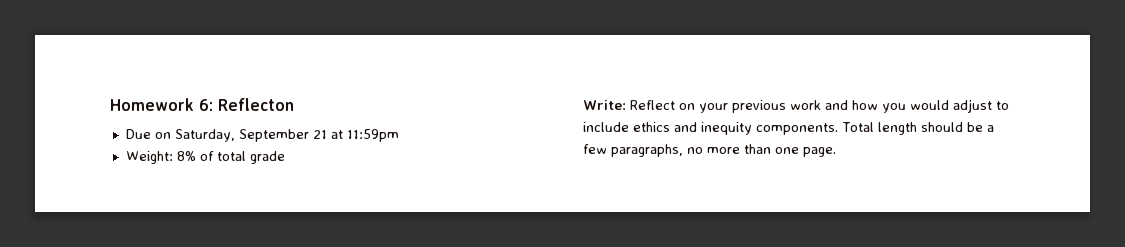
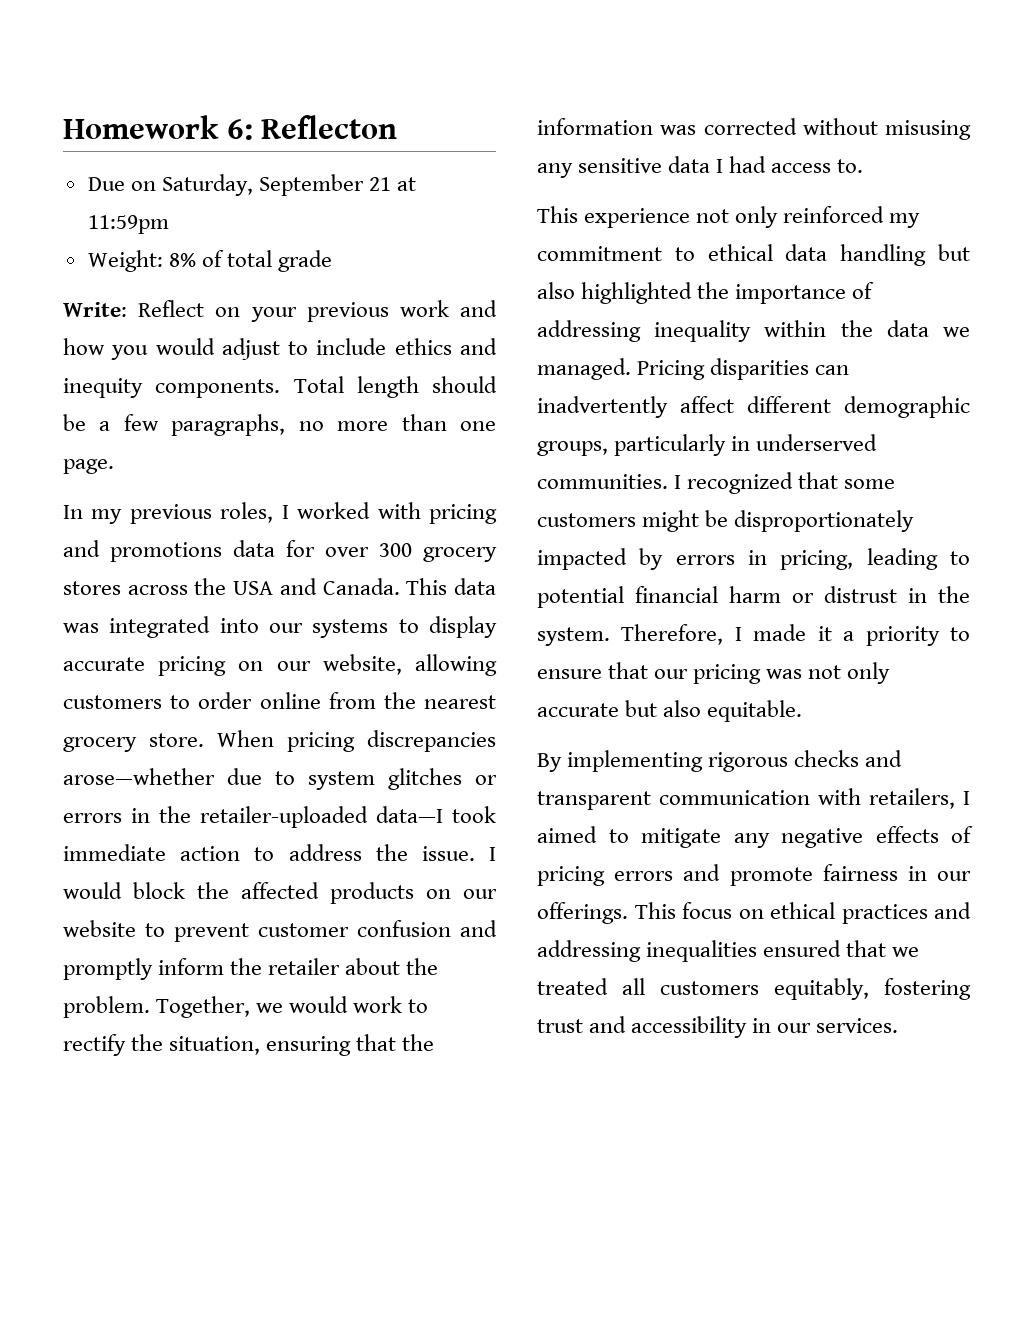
(836, 152) none -> [63,502,497,524] [63,540,497,562] [63,578,496,595] [63,616,497,638] [63,654,497,676] [63,692,497,709] [63,730,496,752] [63,768,497,790] [63,806,496,828] [63,844,497,861] [63,882,497,904] [63,920,497,942] [63,958,439,980] [63,996,429,1018] [63,1034,435,1056] [537,118,971,140] [537,156,864,178] [537,206,921,228] [537,244,970,266] [537,282,875,304] [537,320,970,342] [537,358,850,380] [537,396,970,418] [537,434,878,456] [537,472,896,494] [537,510,915,532] [537,548,970,570] [537,586,970,608] [537,624,971,646] [537,662,891,684] [537,700,803,722] [537,750,903,772] [537,788,970,810] [537,826,973,848] [537,864,971,886] [537,902,971,924] [537,940,920,962] [537,978,971,1000] [537,1016,899,1038] // In my previous roles, I worked with pricing and promotions data for over 300 grocery stores across the USA and Canada. This data was integrated into our systems to display accurate pricing on our website, allowing customers to order online from the nearest grocery store. When pricing discrepancies arose—whether due to system glitches or errors in the retailer-uploaded data—I took immediate action to address the issue. I would block the affected products on our website to prevent customer confusion and promptly inform the retailer about the problem. Together, we would work to rectify the situation, ensuring that the information was corrected without misusing any sensitive data I had access to. // This experience not only reinforced my commitment to ethical data handling but also highlighted the importance of addressing inequality within the data we managed. Pricing disparities can inadvertently affect different demographic groups, particularly in underserved communities. I recognized that some customers might be disproportionately impacted by errors in pricing, leading to potential financial harm or distrust in the system. Therefore, I made it a priority to ensure that our pricing was not only accurate but also equitable. // By implementing rigorous checks and transparent communication with retailers, I aimed to mitigate any negative effects of pricing errors and promote fairness in our offerings. This focus on ethical practices and addressing inequalities ensured that we treated all customers equitably, fostering trust and accessibility in our services.

